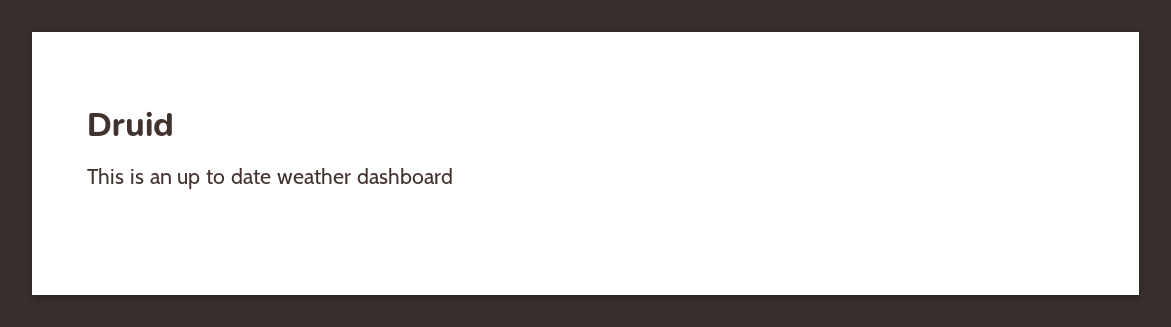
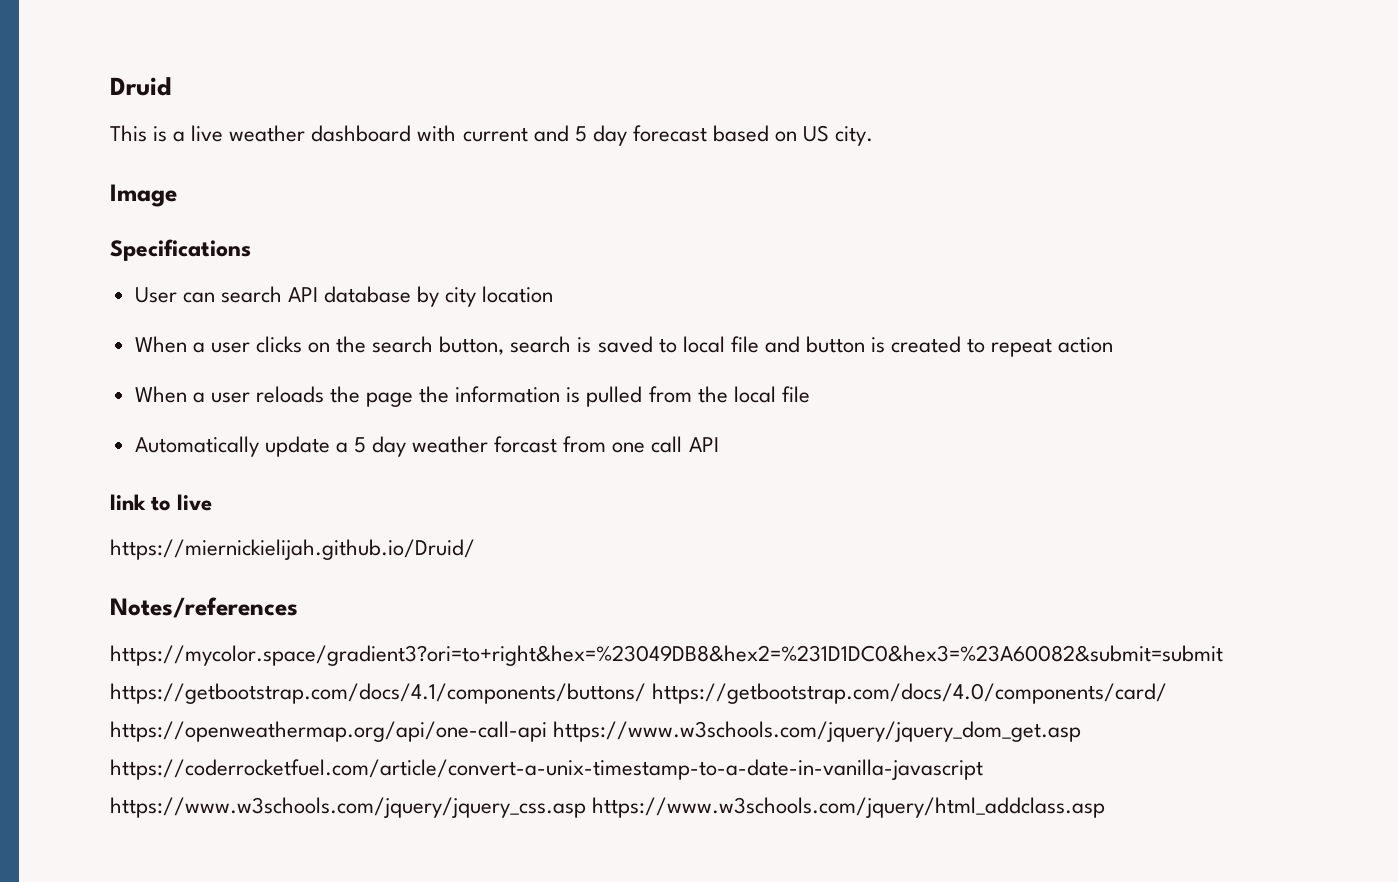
[149,168,453,189] an up to date weather dashboard -> [173,125,874,146] [110,184,177,207] [110,239,251,261] [134,286,554,307] [134,336,1114,357] [134,386,810,407] [134,436,719,457] [110,494,213,511] [110,539,475,560] [110,597,298,618] [110,645,1223,666] [110,683,1168,704] [110,721,1082,742] [110,759,983,780] [110,797,1106,818] a live weather dashboard with current and 5 day forecast based on US city. // Image // Specifications // User can search API database by city location // When a user clicks on the search button, search is saved to local file and button is created to repeat action // When a user reloads the page the information is pulled from the local file // Automatically update a 5 day weather forcast from one call API // link to live // https://miernickielijah.github.io/Druid/ // Notes/references // https://mycolor.space/gradient3?ori=to+right&hex=%23049DB8&hex2=%231D1DC0&hex3=%23A60082&submit=submit https://getbootstrap.com/docs/4.1/components/buttons/ https://getbootstrap.com/docs/4.0/components/card/ https://openweathermap.org/api/one-call-api https://www.w3schools.com/jquery/jquery_dom_get.asp https://coderrocketfuel.com/article/convert-a-unix-timestamp-to-a-date-in-vanilla-javascript https://www.w3schools.com/jquery/jquery_css.asp https://www.w3schools.com/jquery/html_addclass.asp

